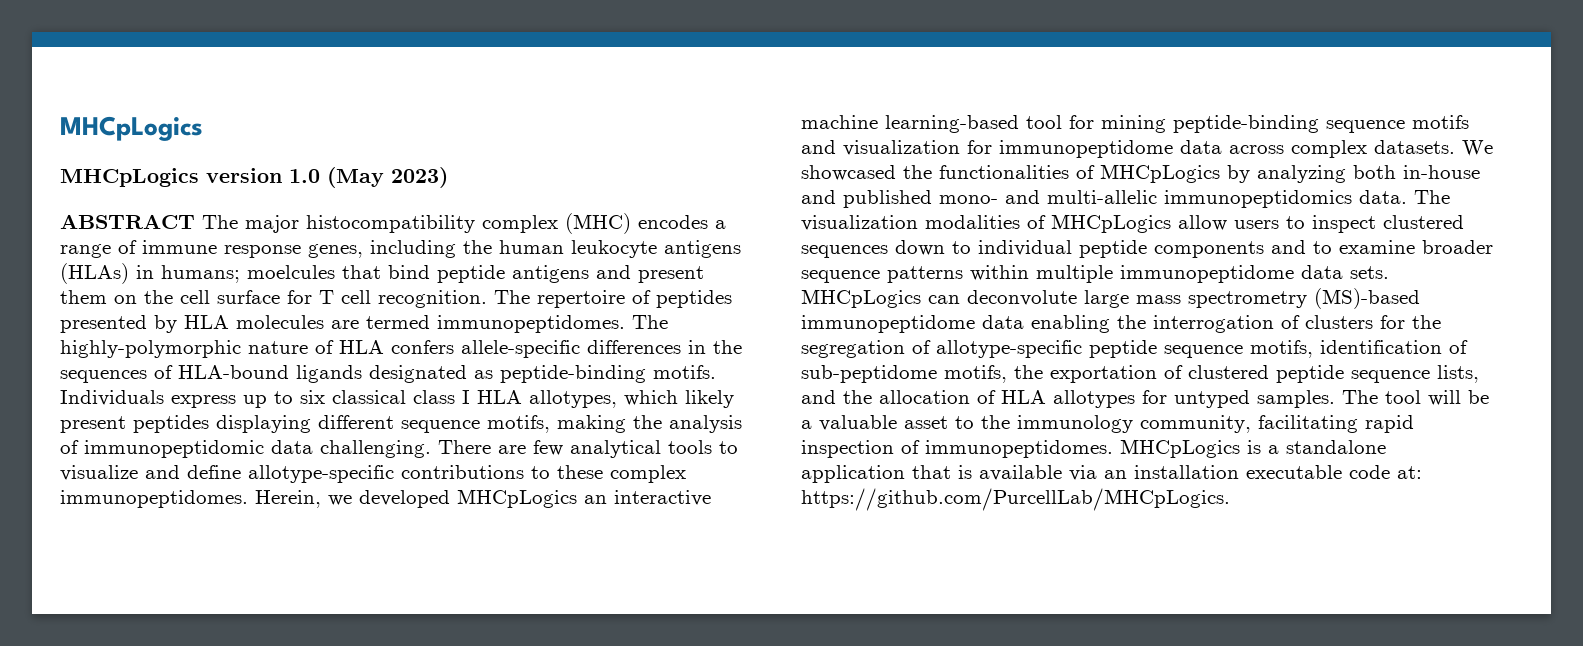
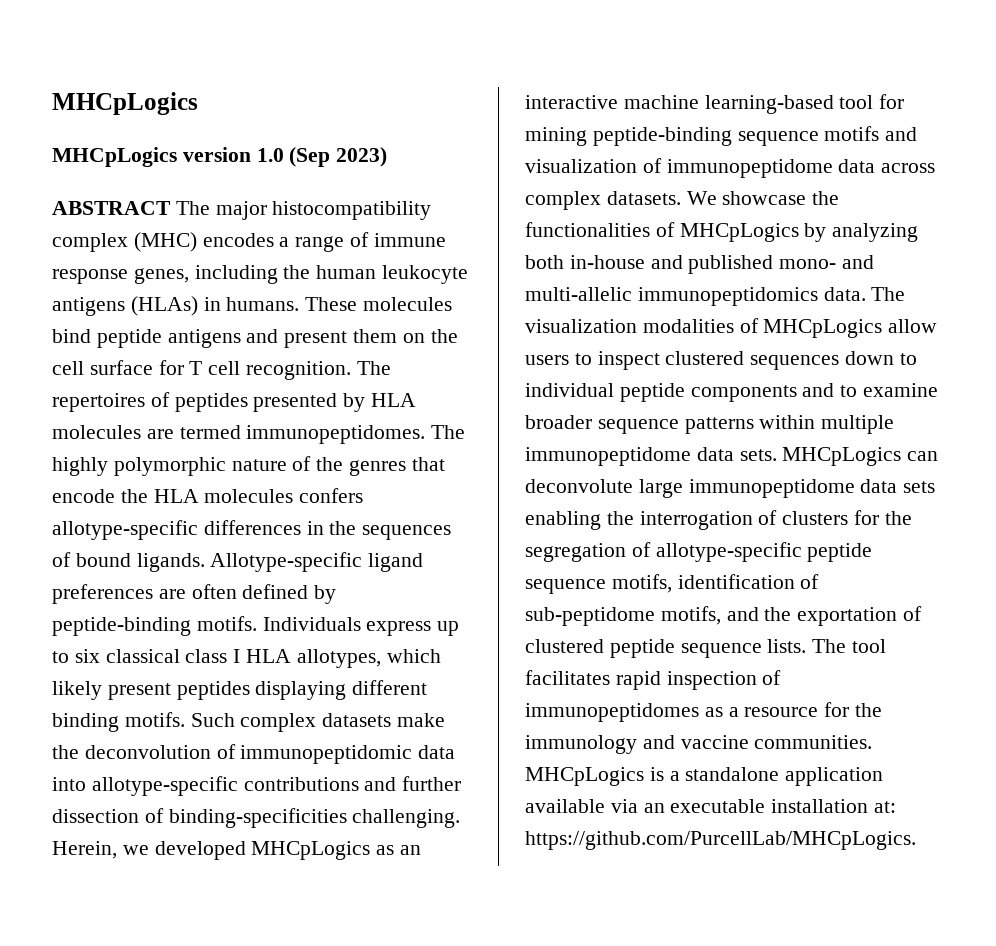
[327,167,384,188] (May -> [289,147,331,167] (Sep
[161,265,381,283] humans; moelcules that -> [226,297,453,311] humans. These molecules
[537,290,625,308] repertoire -> [52,393,145,412] repertoires
[60,340,580,358] highly-polymorphic nature of HLA confers allele-specific -> [52,456,445,476] [52,488,364,503] [52,520,198,540] highly polymorphic nature of the genres that encode the HLA molecules confers allotype-specific
[178,365,493,383] HLA-bound ligands designated as -> [75,552,424,572] [52,584,337,604] bound ligands. Allotype-specific ligand preferences are often defined by
[401,415,742,433] [60,440,738,458] [60,465,686,483] [60,490,248,508] sequence motifs, making the analysis of immunopeptidomic data challenging. There are few analytical tools to visualize and define allotype-specific contributions to these complex immunopeptidomes. -> [52,712,446,732] [52,744,456,764] [52,776,462,796] [52,808,461,828] binding motifs. Such complex datasets make the deconvolution of immunopeptidomic data into allotype-specific contributions and further dissection of binding-specificities challenging.
(577, 498) none -> [376,845,395,855] as
[967,140,992,154] for -> [642,158,662,173] of
[801,165,896,181] showcased -> [722,191,807,205] showcase
[1136,288,1420,309] [801,315,1024,333] mass spectrometry (MS)-based immunopeptidome data -> [688,479,936,498] immunopeptidome data sets
(1007, 374) none -> [726,607,759,621] and
[1437,365,1479,383] [801,390,1489,408] [801,415,1414,433] [801,440,1113,458] lists, and the allocation of HLA allotypes for untyped samples. The tool will be a valuable asset to the immunology community, facilitating rapid inspection of immunopeptidomes. -> [767,639,887,653] [525,670,782,690] [525,702,883,722] [525,735,873,754] lists. The tool facilitates rapid inspection of immunopeptidomes as a resource for the immunology and vaccine communities.
[912,465,972,479] that is -> (884, 776) none
[1134,465,1390,479] installation executable code -> [670,799,869,813] executable installation

